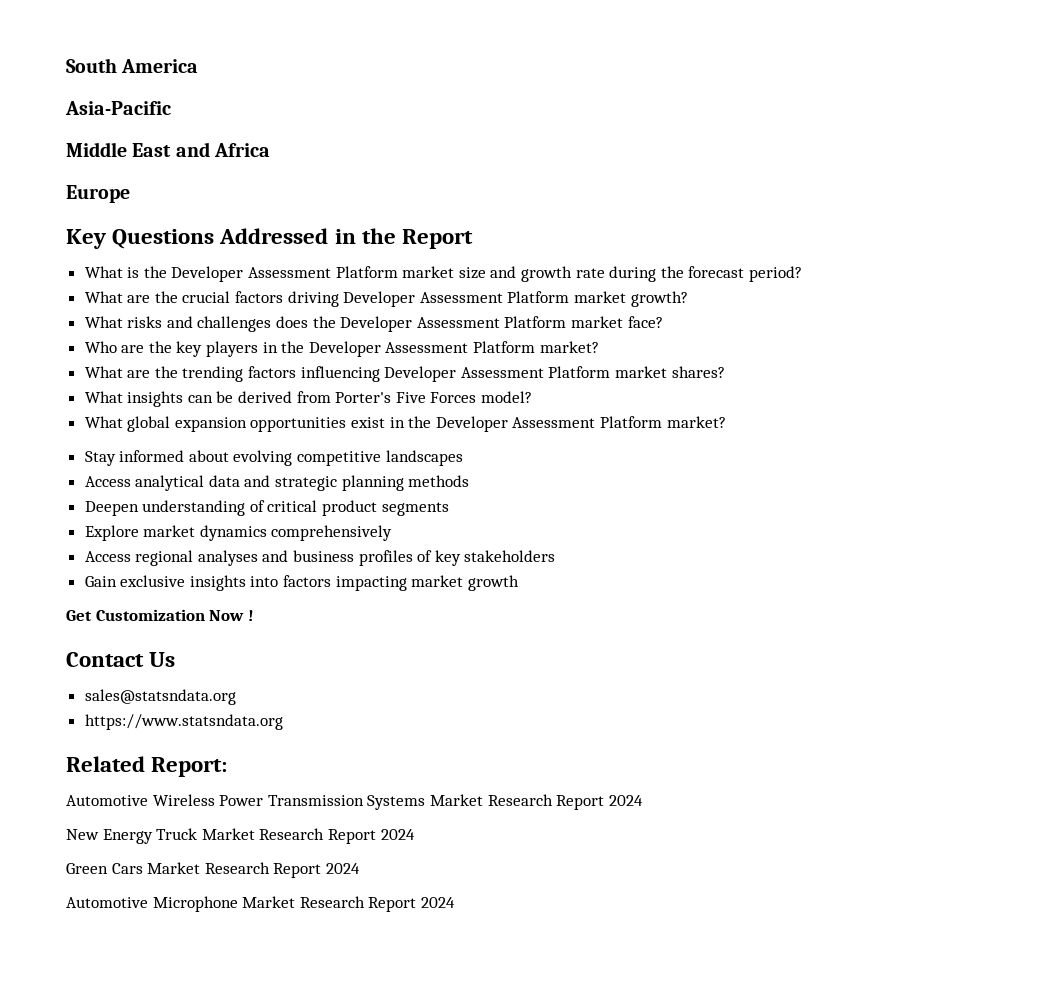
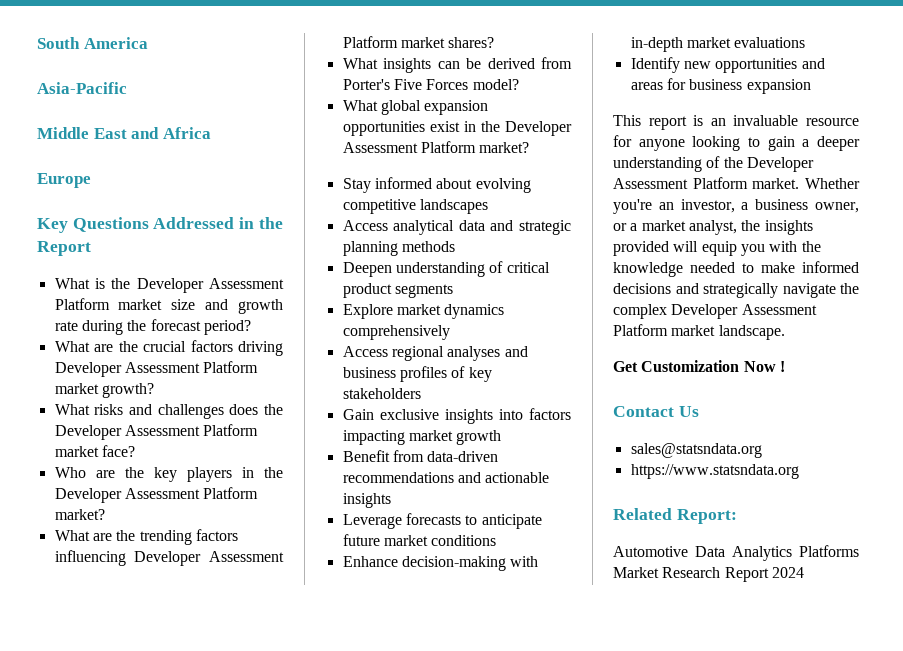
(519, 583) none -> [342,450,499,462] [342,472,550,483] [342,493,391,508] [342,513,542,529] [342,534,497,546] [342,556,539,571] [630,37,806,52] [630,57,825,73] [630,78,811,94] [613,115,859,130] [613,135,860,151] [613,156,814,172] [613,177,860,189] [613,199,859,214] [613,220,813,235] [613,241,821,256] [613,261,859,277] [613,283,859,298] [613,304,817,319] [613,324,785,340] // Benefit from data-driven recommendations and actionable insights // Leverage forecasts to anticipate future market conditions // Enhance decision-making with in-depth market evaluations // Identify new opportunities and areas for business expansion // This report is an invaluable resource for anyone looking to gain a deeper understanding of the Developer Assessment Platform market. Whether you're an investor, a business owner, or a market analyst, the insights provided will equip you with the knowledge needed to make informed decisions and strategically navigate the complex Developer Assessment Platform market landscape.
[152,794,643,810] [66,828,415,844] [66,862,360,878] [66,896,455,912] Wireless Power Transmission Systems Market Research Report 2024 // New Energy Truck Market Research Report 2024 // Green Cars Market Research Report 2024 // Automotive Microphone Market Research Report 2024 -> [695,545,859,561] [613,567,804,582] Data Analytics Platforms Market Research Report 2024

